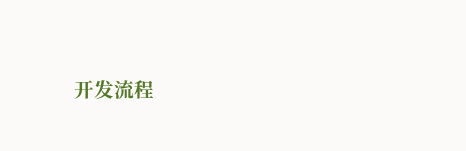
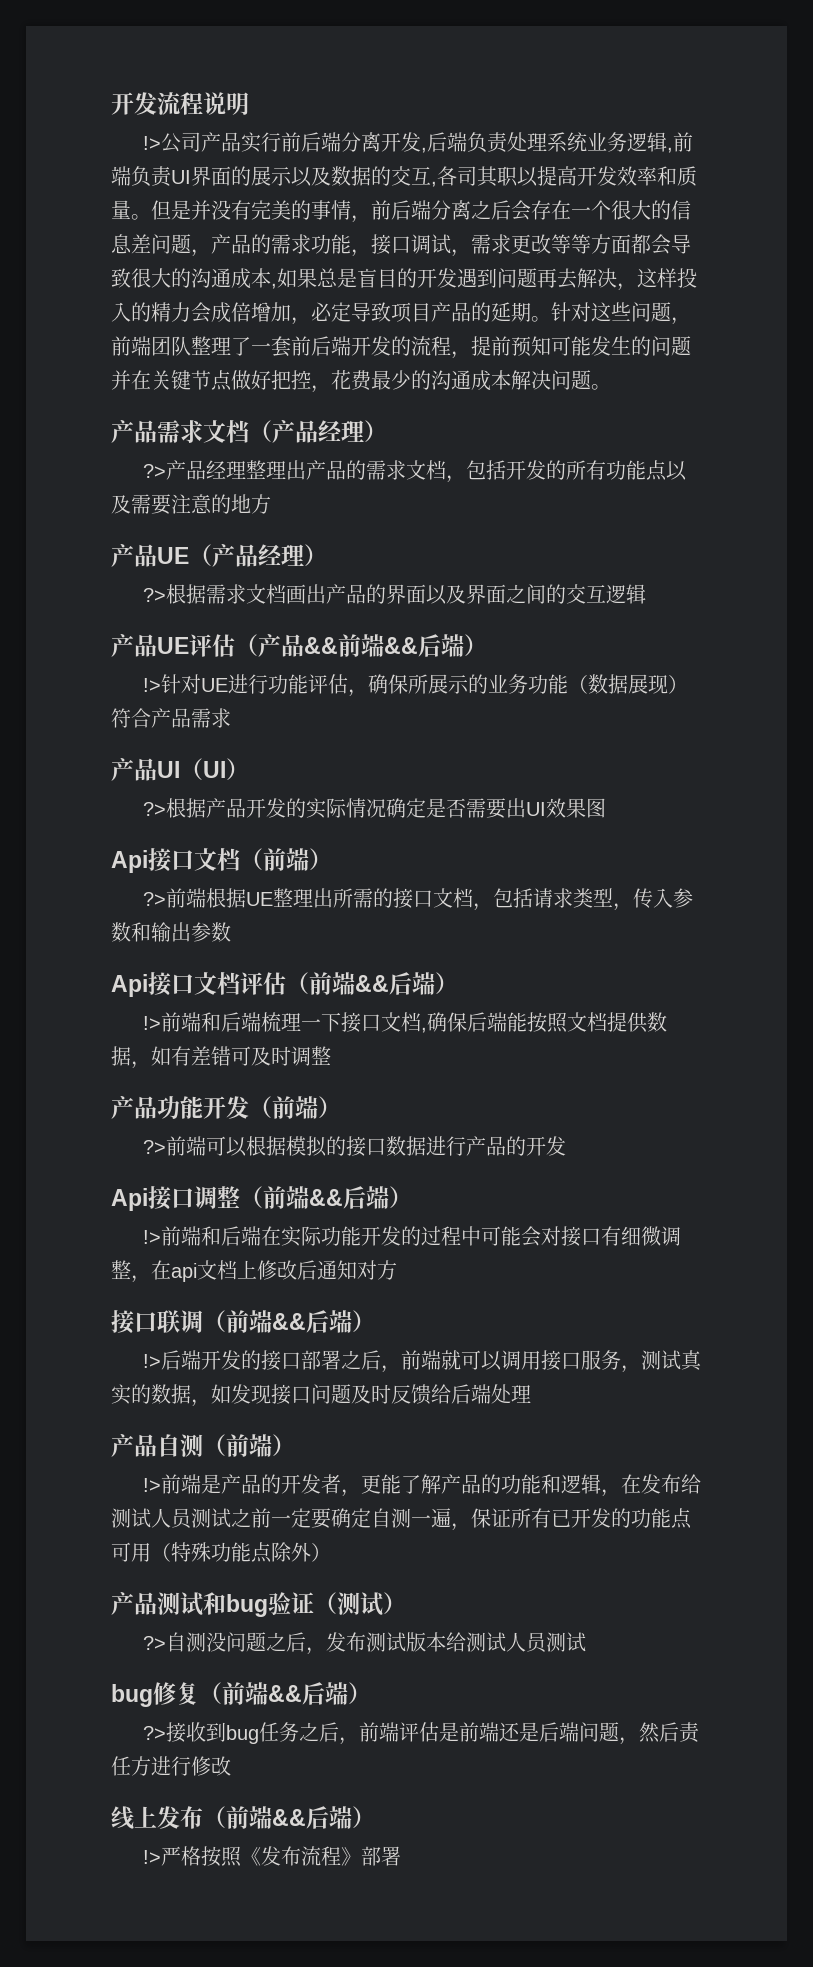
(154, 89) none -> [203,92,249,115] [142,132,693,153] [111,166,697,187] [111,200,691,223] [111,234,691,257] [111,268,697,291] [111,302,691,325] [111,336,691,359] [111,370,611,393] [111,420,387,443] [142,460,687,483] [111,494,271,515] [111,544,327,567] [142,584,646,605] [111,634,487,657] [142,674,688,697] [111,708,231,728] [111,758,249,781] [142,798,606,819] [111,848,332,873] [142,888,693,911] [111,922,231,942] [111,972,458,997] [142,1012,667,1033] [111,1046,331,1069] [111,1096,341,1119] [142,1136,566,1157] [111,1186,412,1211] [142,1226,681,1247] [111,1260,397,1283] [111,1310,375,1334] [142,1350,702,1373] [111,1384,531,1407] [111,1434,295,1457] [142,1474,701,1497] [111,1508,692,1531] [111,1542,331,1563] [111,1592,406,1617] [142,1632,586,1655] [111,1682,371,1707] [142,1722,700,1745] [111,1756,231,1776] [111,1806,375,1830] [142,1846,401,1867] 说明 // !>公司产品实行前后端分离开发,后端负责处理系统业务逻辑,前端负责UI界面的展示以及数据的交互,各司其职以提高开发效率和质量。但是并没有完美的事情，前后端分离之后会存在一个很大的信息差问题，产品的需求功能，接口调试，需求更改等等方面都会导致很大的沟通成本,如果总是盲目的开发遇到问题再去解决，这样投入的精力会成倍增加，必定导致项目产品的延期。针对这些问题，前端团队整理了一套前后端开发的流程，提前预知可能发生的问题并在关键节点做好把控，花费最少的沟通成本解决问题。 // 产品需求文档（产品经理） // ?>产品经理整理出产品的需求文档，包括开发的所有功能点以及需要注意的地方 // 产品UE（产品经理） // ?>根据需求文档画出产品的界面以及界面之间的交互逻辑 // 产品UE评估（产品&&前端&&后端） // !>针对UE进行功能评估，确保所展示的业务功能（数据展现）符合产品需求 // 产品UI（UI） // ?>根据产品开发的实际情况确定是否需要出UI效果图 // Api接口文档（前端） // ?>前端根据UE整理出所需的接口文档，包括请求类型，传入参数和输出参数 // Api接口文档评估（前端&&后端） // !>前端和后端梳理一下接口文档,确保后端能按照文档提供数据，如有差错可及时调整 // 产品功能开发（前端） // ?>前端可以根据模拟的接口数据进行产品的开发 // Api接口调整（前端&&后端） // !>前端和后端在实际功能开发的过程中可能会对接口有细微调整，在api文档上修改后通知对方 // 接口联调（前端&&后端） // !>后端开发的接口部署之后，前端就可以调用接口服务，测试真实的数据，如发现接口问题及时反馈给后端处理 // 产品自测（前端） // !>前端是产品的开发者，更能了解产品的功能和逻辑，在发布给测试人员测试之前一定要确定自测一遍，保证所有已开发的功能点可用（特殊功能点除外） // 产品测试和bug验证（测试） // ?>自测没问题之后，发布测试版本给测试人员测试 // bug修复（前端&&后端） // ?>接收到bug任务之后，前端评估是前端还是后端问题，然后责任方进行修改 // 线上发布（前端&&后端） // !>严格按照《发布流程》部署

